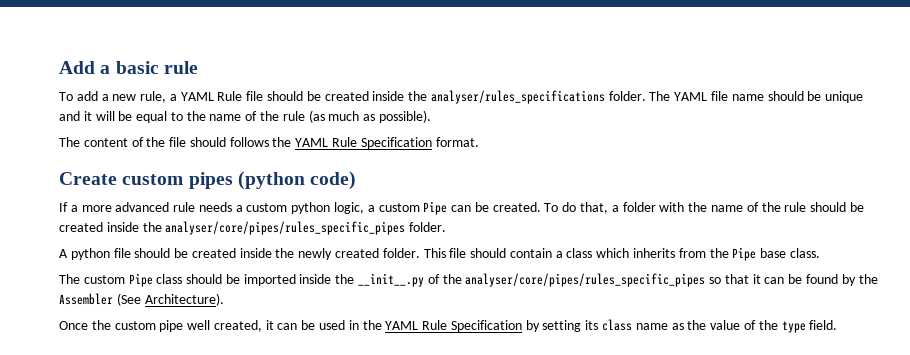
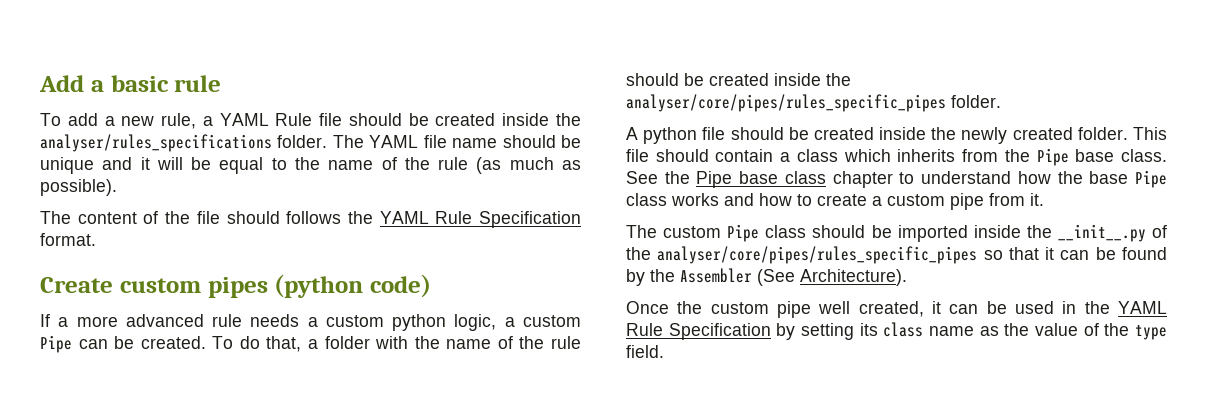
(820, 253) none -> [626,170,1167,188] [626,193,1044,210] See the Pipe base class chapter to understand how the base Pipe class works and how to create a custom pipe from it.

